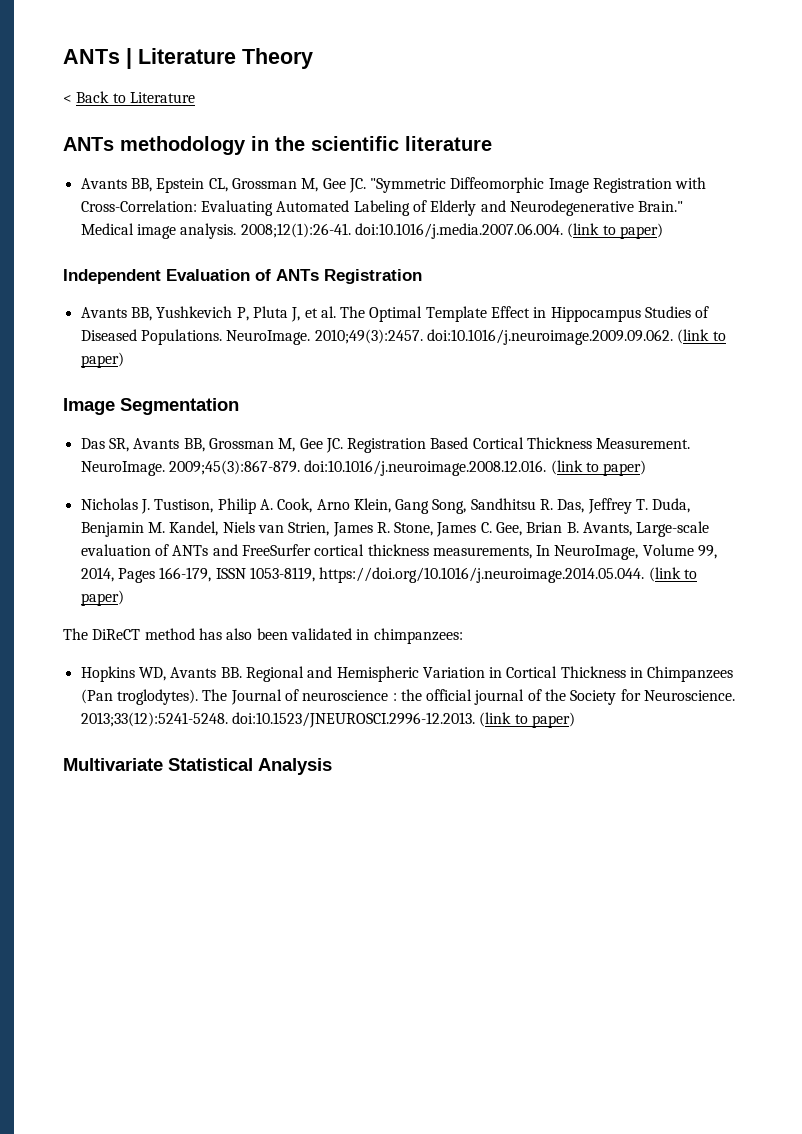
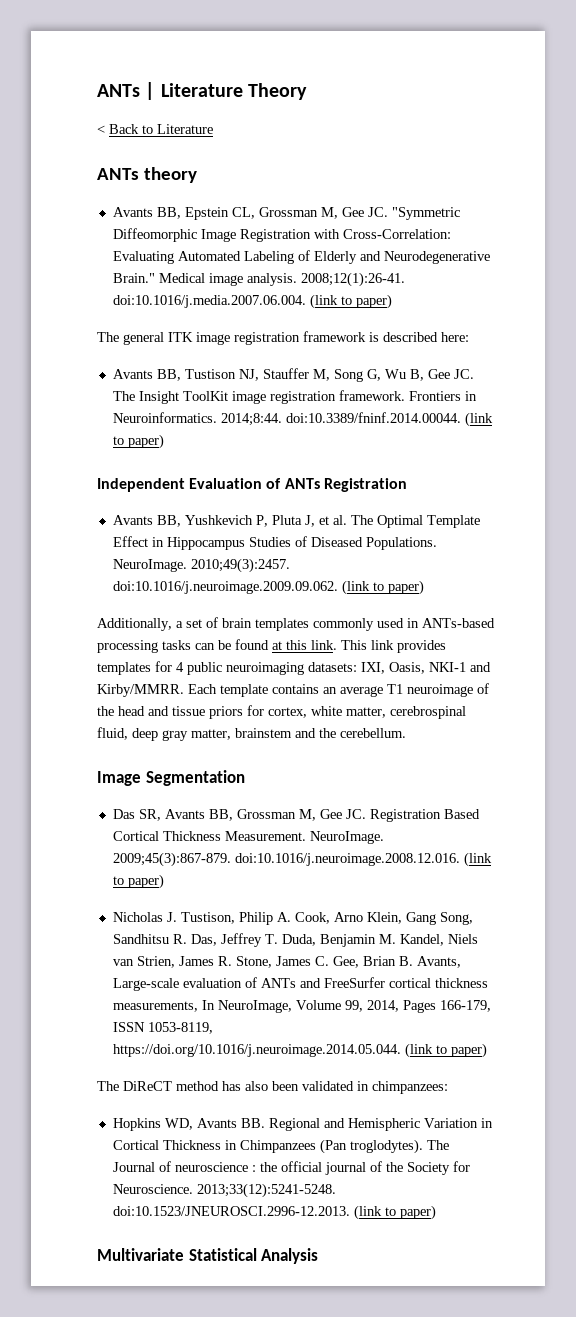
[120,136,492,155] methodology in the scientific literature -> [143,167,197,183] theory
(663, 231) none -> [97,331,469,345] [112,368,474,382] [112,390,477,404] [112,412,493,427] [112,434,164,449] // The general ITK image registration framework is described here: // Avants BB, Tustison NJ, Stauffer M, Song G, Wu B, Gee JC. The Insight ToolKit image registration framework. Frontiers in Neuroinformatics. 2014;8:44. doi:10.3389/fninf.2014.00044. (link to paper)
(124, 360) none -> [97,617,495,631] [97,639,446,653] [97,661,491,675] [97,683,489,697] [97,705,466,719] [97,727,406,741] // Additionally, a set of brain templates commonly used in ANTs-based processing tasks can be found at this link. This link provides templates for 4 public neuroimaging datasets: IXI, Oasis, NKI-1 and Kirby/MMRR. Each template contains an average T1 neuroimage of the head and tissue priors for cortex, white matter, cerebrospinal fluid, deep gray matter, brainstem and the cerebellum.

